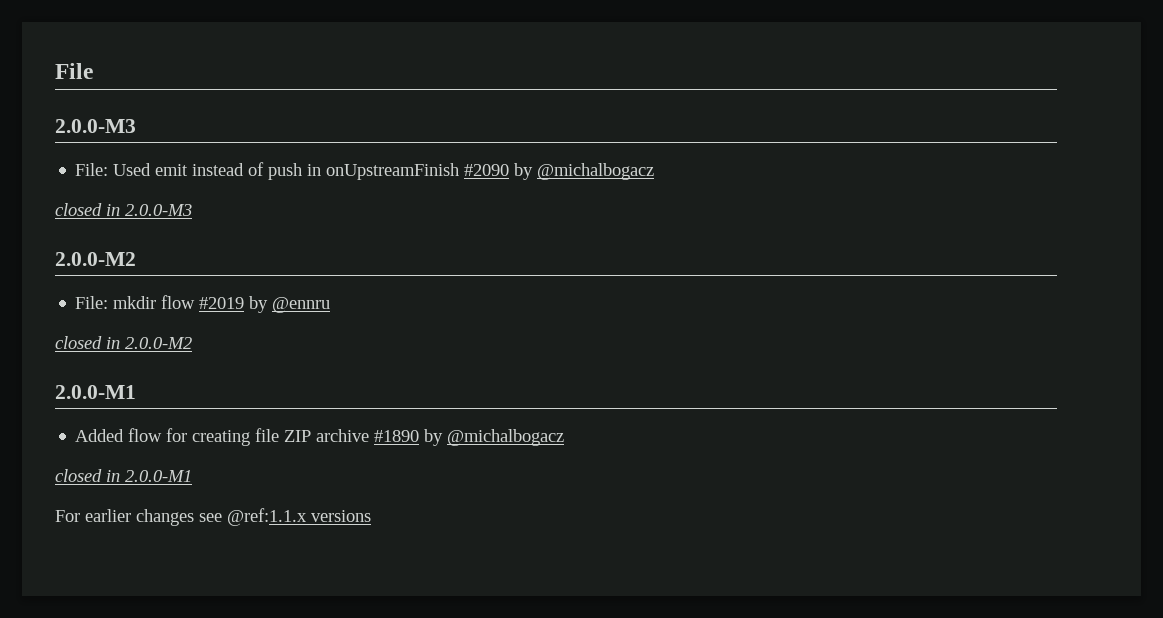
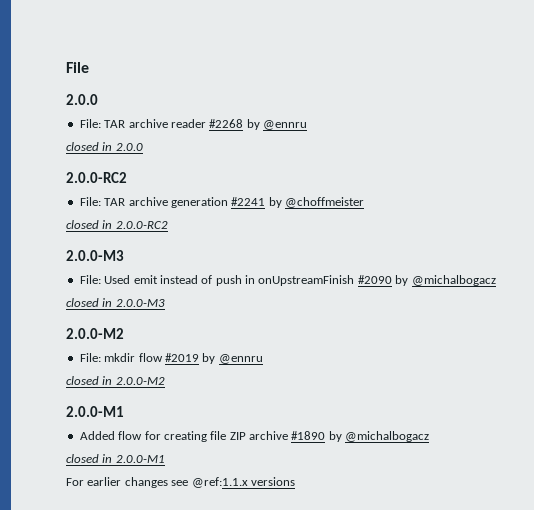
(93, 71) none -> [66,94,98,105] [79,119,307,130] [66,142,143,151] [66,172,127,183] [79,197,364,208] [66,220,168,229] // 2.0.0 // File: TAR archive reader #2268 by @ennru // closed in 2.0.0 // 2.0.0-RC2 // File: TAR archive generation #2241 by @choffmeister // closed in 2.0.0-RC2

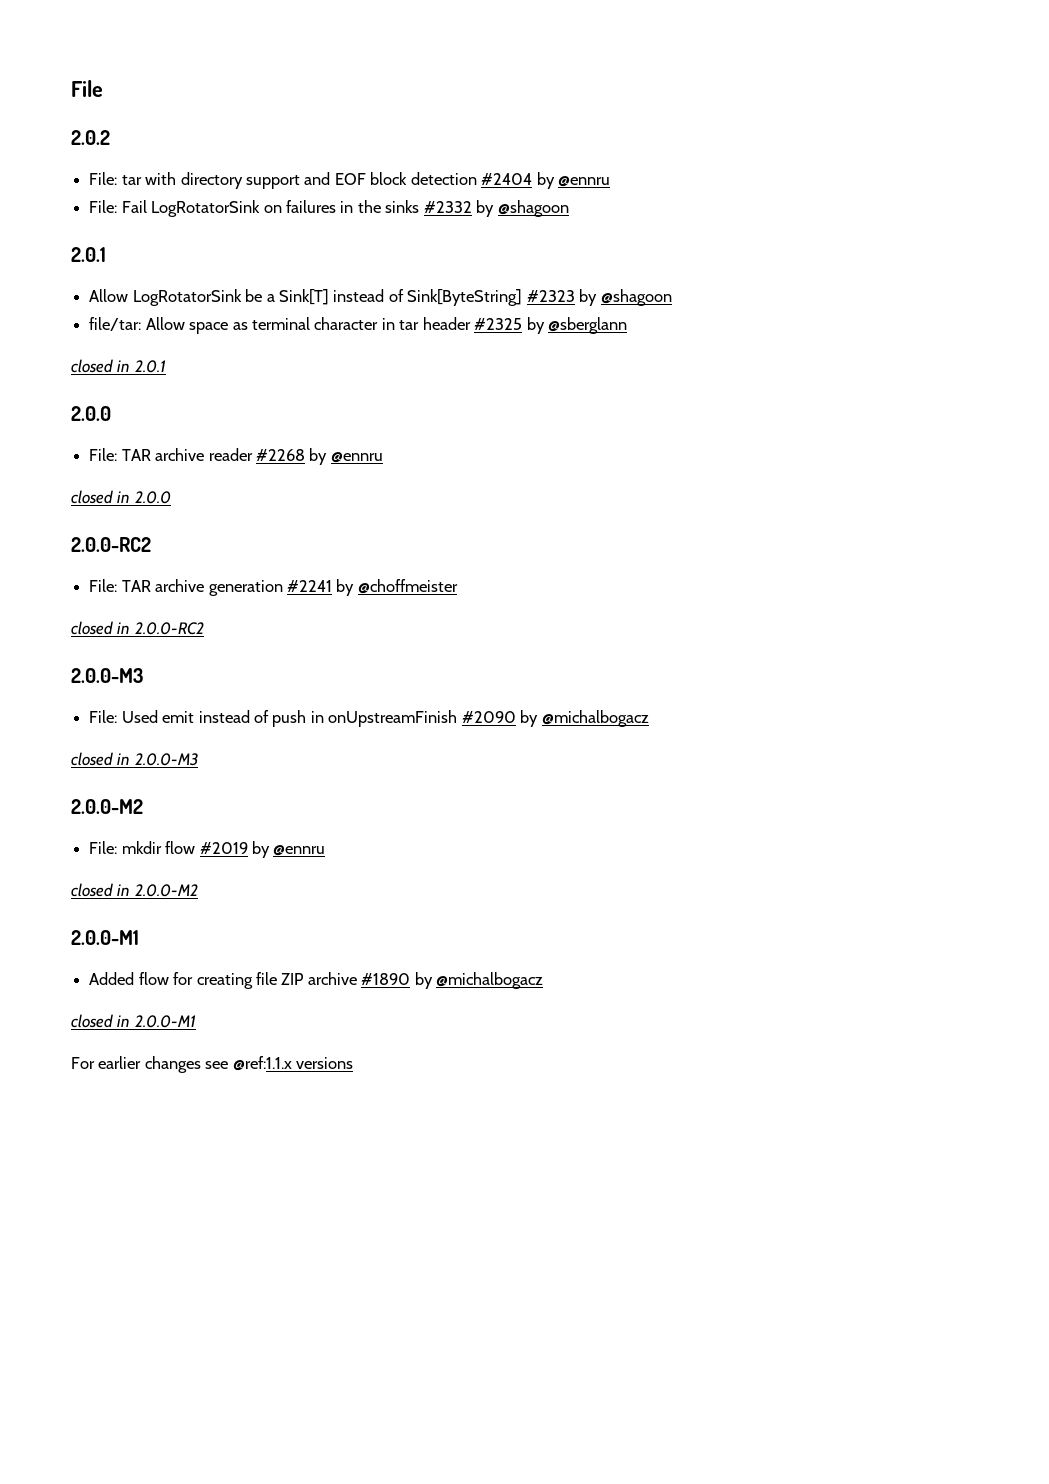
(89, 67) none -> [71,130,110,145] [89,172,611,189] [89,200,569,217] [71,247,106,262] [89,289,672,306] [89,317,628,334] [71,359,166,373] // 2.0.2 // File: tar with directory support and EOF block detection #2404 by @ennru // File: Fail LogRotatorSink on failures in the sinks #2332 by @shagoon // 2.0.1 // Allow LogRotatorSink be a Sink[T] instead of Sink[ByteString] #2323 by @shagoon // file/tar: Allow space as terminal character in tar header #2325 by @sberglann // closed in 2.0.1

